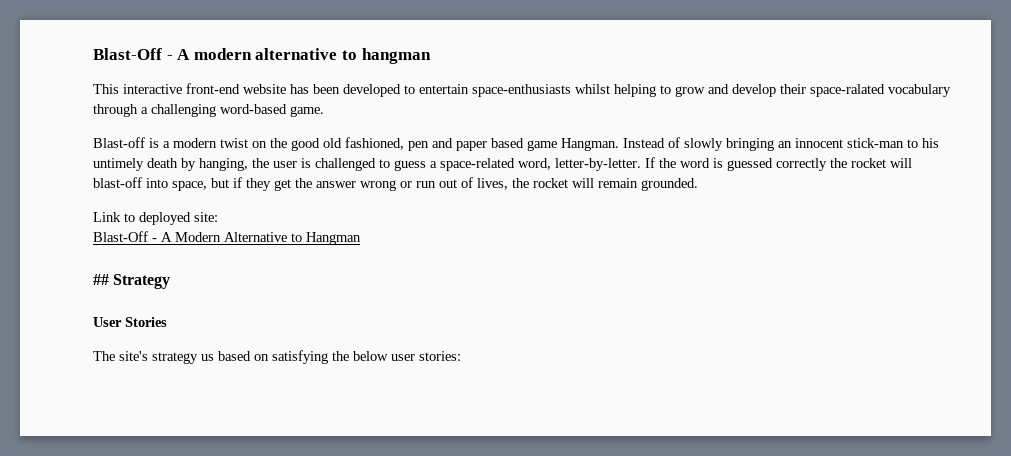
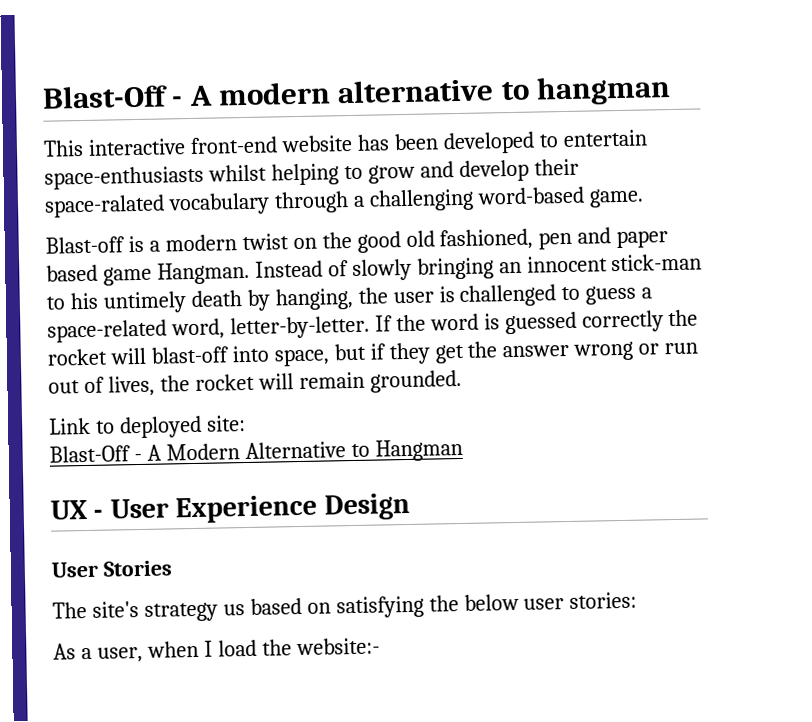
[93,274,171,289] ## Strategy -> [50,492,410,524] UX - User Experience Design
(461, 356) none -> [53,637,380,663] // As a user, when I load the website:-

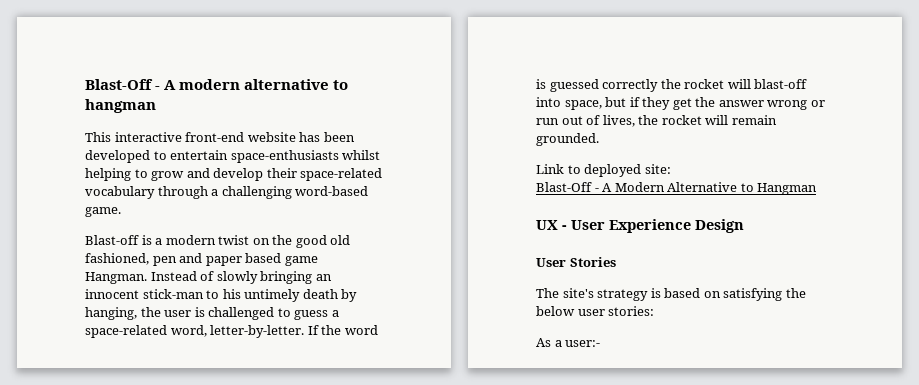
[44,194,165,218] space-ralated -> [300,168,383,181] space-related
[222,604,245,616] us -> [650,288,661,298] is
[96,637,380,663] user, when I load the website:- -> [565,340,601,347] user:-

